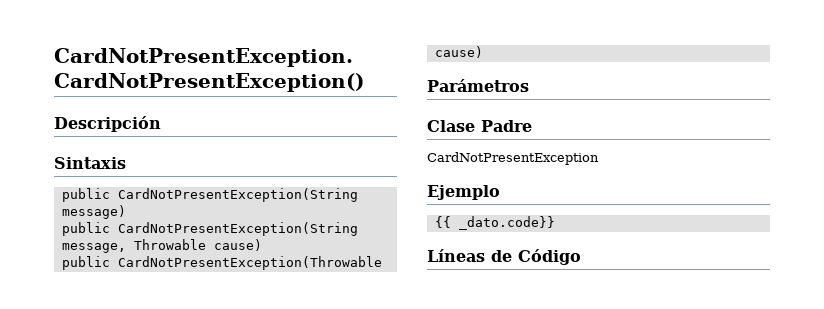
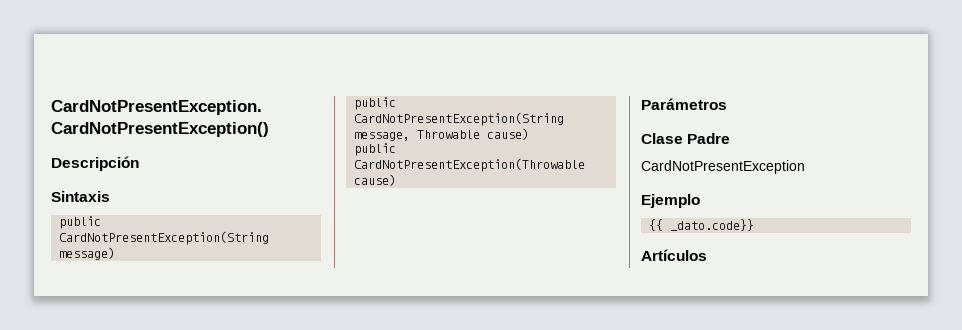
[427,249,581,265] Líneas de Código -> [641,249,707,261] Artículos

